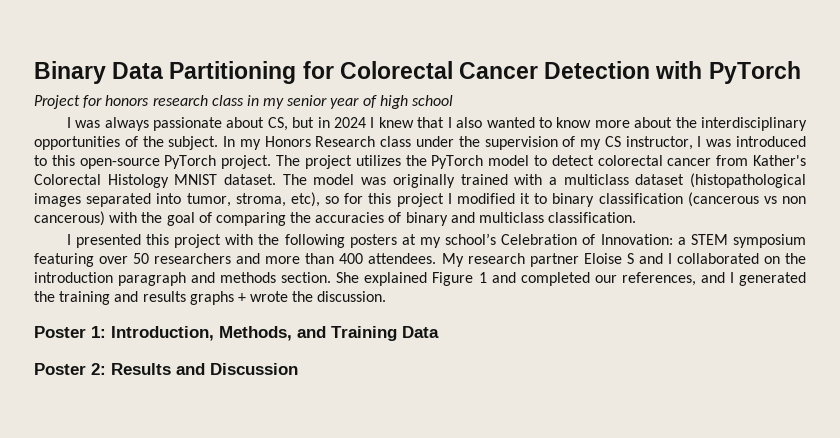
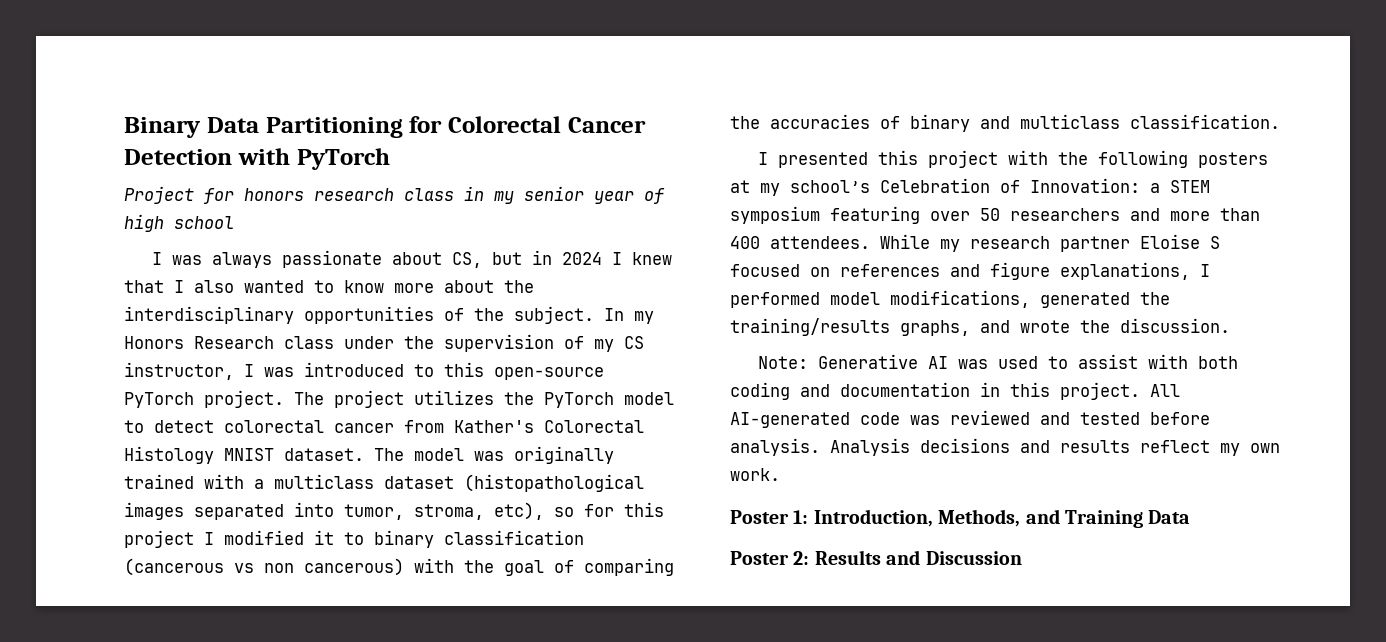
[441,253,464,267] My -> [880,234,960,252] While my
[638,253,806,264] [34,272,807,286] [34,291,387,305] and I collaborated on the introduction paragraph and methods section. She explained Figure 1 and completed our references, and I generated the training and results graphs + wrote the discussion. -> [730,262,1210,280] [730,290,1170,308] [730,318,1230,336] [757,354,1238,369] [730,382,1180,400] [730,410,1210,428] [730,438,1280,456] [730,468,780,481] focused on references and figure explanations, I performed model modifications, generated the training/results graphs, and wrote the discussion. // Note: Generative AI was used to assist with both coding and documentation in this project. All AI-generated code was reviewed and tested before analysis. Analysis decisions and results reflect my own work.

